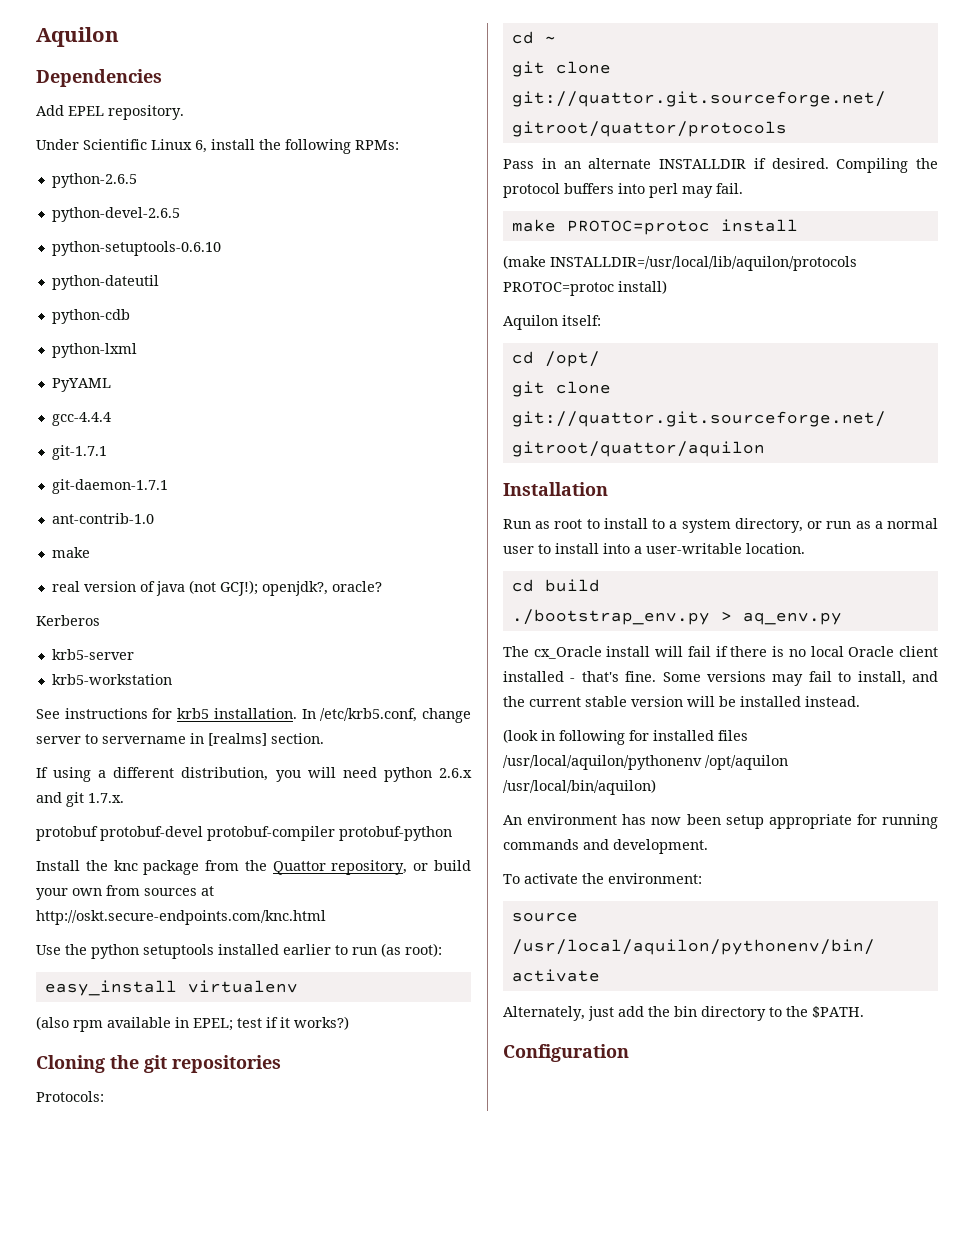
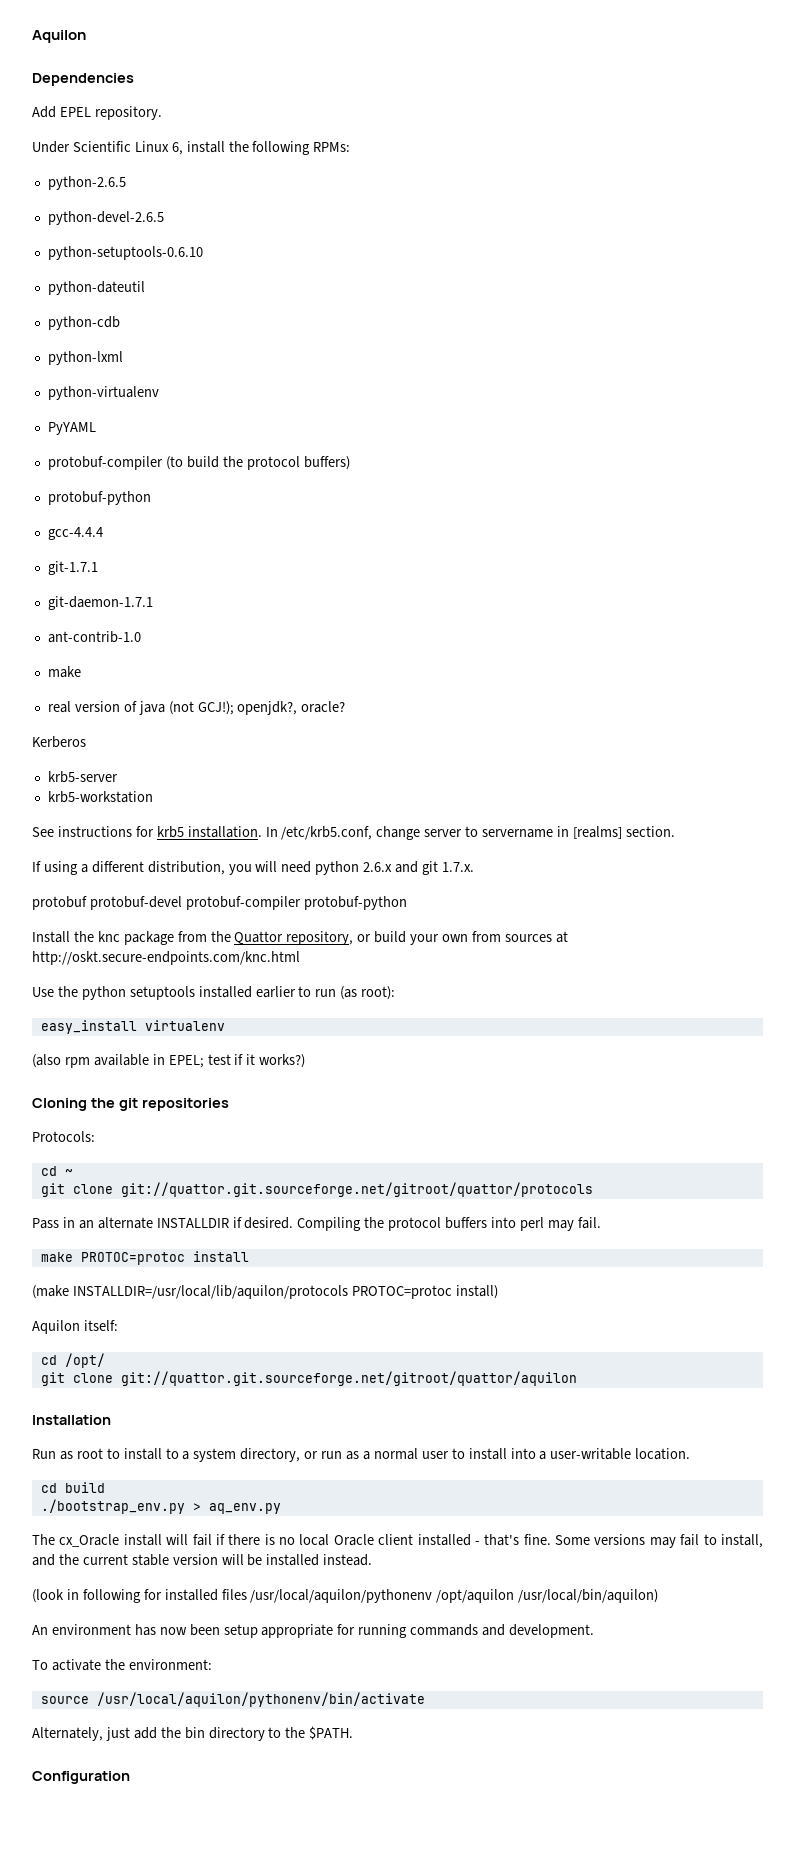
(137, 350) none -> [47,386,159,400] // python-virtualenv
(111, 385) none -> [47,456,350,470] [47,491,151,505] // protobuf-compiler (to build the protocol buffers) // protobuf-python

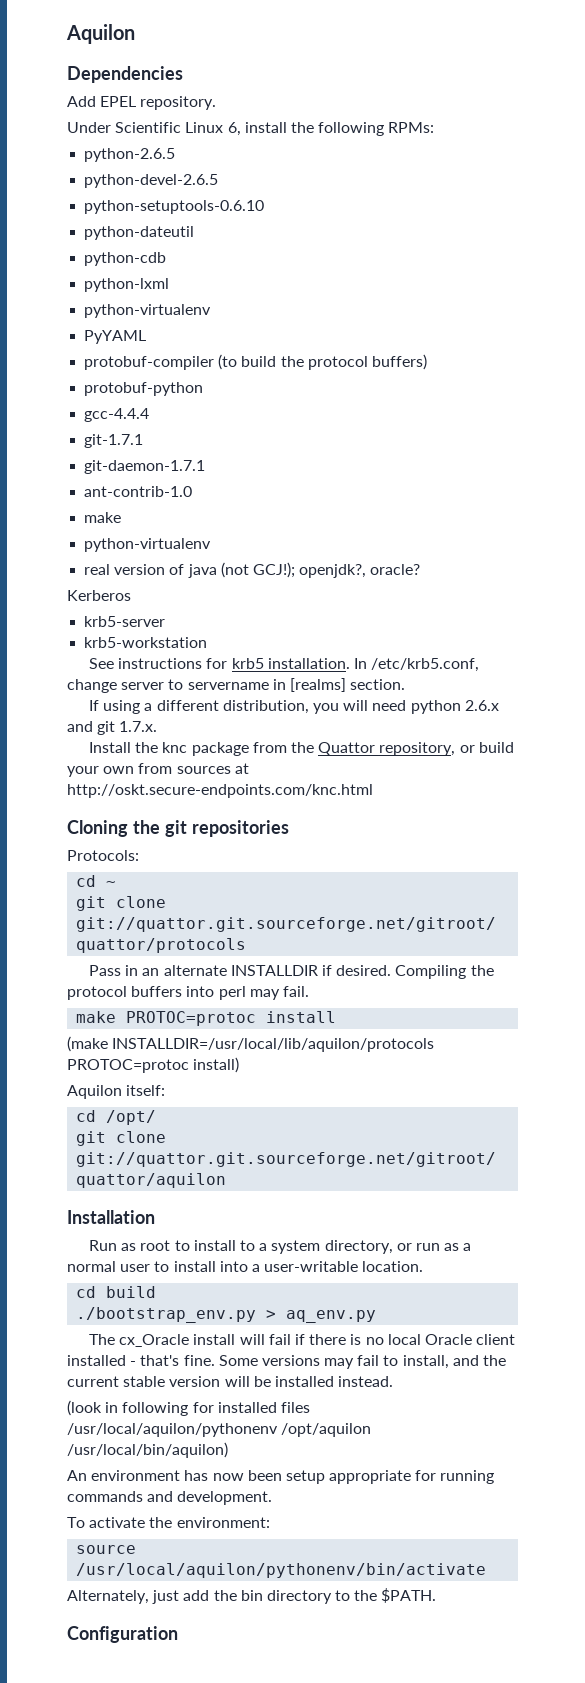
(81, 672) none -> [84,538,212,552] // python-virtualenv
[32,896,407,910] // protobuf protobuf-devel protobuf-compiler protobuf-python -> (158, 726) none
[32,986,396,1000] [40,1020,225,1034] [32,1054,306,1068] // Use the python setuptools installed earlier to run (as root): // easy_install virtualenv // (also rpm available in EPEL; test if it works?) -> (373, 791) none

